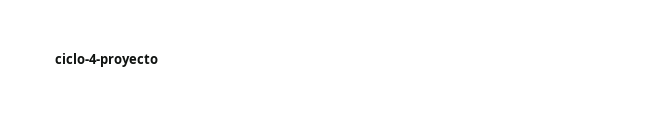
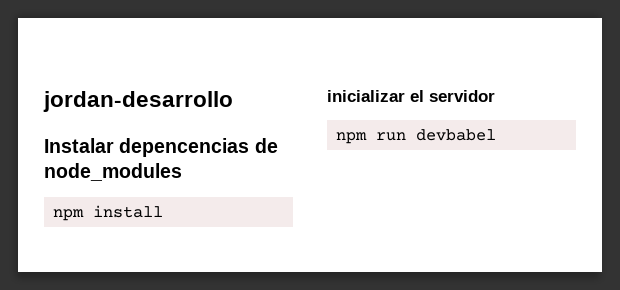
[55,53,158,67] ciclo-4-proyecto -> [43,91,233,112] [44,138,278,157] [44,163,182,181] [52,205,163,221] [327,90,495,102] [335,129,496,144] jordan-desarrollo // Instalar depencencias de node_modules // npm install // inicializar el servidor // npm run devbabel

